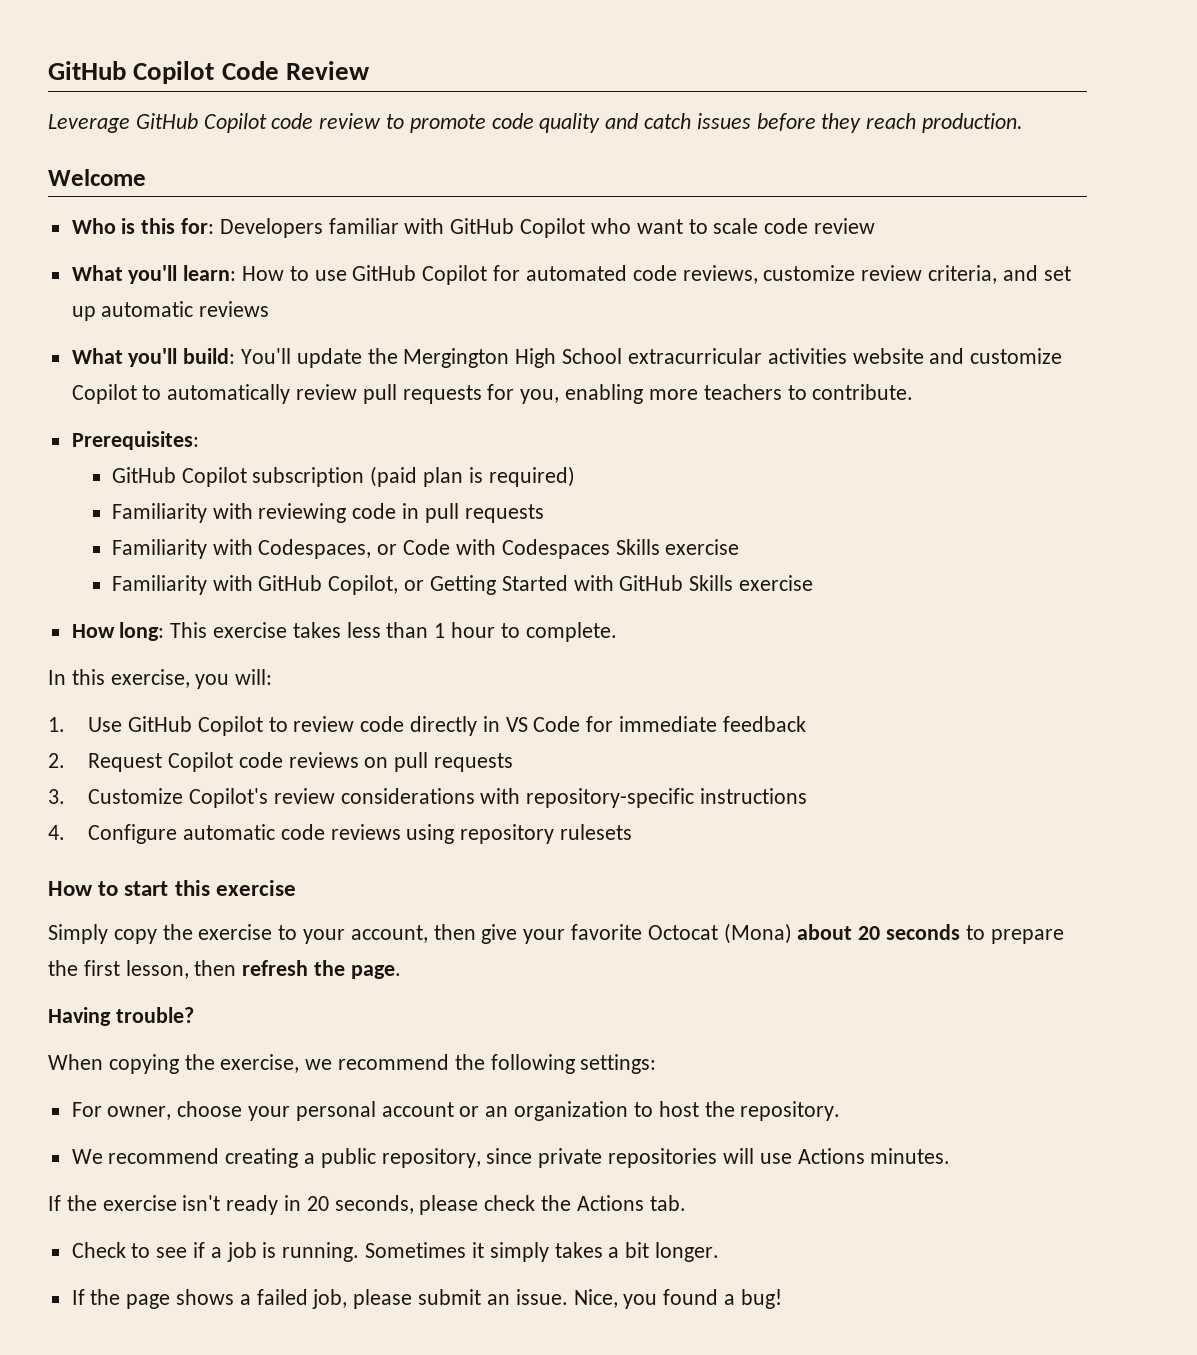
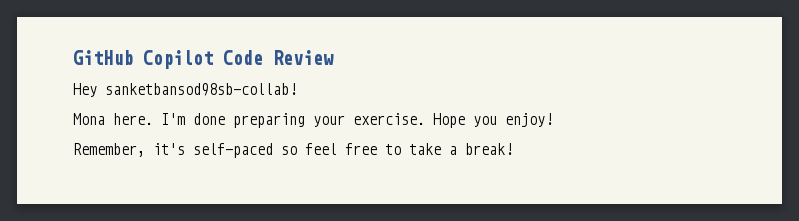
[48,113,1024,133] [48,169,146,186] [71,218,875,238] [71,265,1071,285] [71,301,270,321] [71,348,1063,368] [71,384,914,404] [71,431,199,450] [111,466,575,487] [111,503,544,523] [111,539,740,559] [111,575,813,595] [71,622,617,642] [48,669,273,689] [48,716,806,736] [48,752,514,772] [48,788,808,808] [48,824,633,844] [48,880,296,896] [48,923,1064,944] [48,960,401,979] [48,1007,194,1026] [48,1054,657,1074] [71,1101,841,1121] [71,1148,951,1168] [48,1195,686,1215] [71,1242,719,1262] [71,1289,782,1309] Leverage GitHub Copilot code review to promote code quality and catch issues before they reach production. // Welcome // Who is this for: Developers familiar with GitHub Copilot who want to scale code review // What you'll learn: How to use GitHub Copilot for automated code reviews, customize review criteria, and set up automatic reviews // What you'll build: You'll update the Mergington High School extracurricular activities website and customize Copilot to automatically review pull requests for you, enabling more teachers to contribute. // Prerequisites: // GitHub Copilot subscription (paid plan is required) // Familiarity with reviewing code in pull requests // Familiarity with Codespaces, or Code with Codespaces Skills exercise // Familiarity with GitHub Copilot, or Getting Started with GitHub Skills exercise // How long: This exercise takes less than 1 hour to complete. // In this exercise, you will: // 1. Use GitHub Copilot to review code directly in VS Code for immediate feedback // 2. Request Copilot code reviews on pull requests // 3. Customize Copilot's review considerations with repository-specific instructions // 4. Configure automatic code reviews using repository rulesets // How to start this exercise // Simply copy the exercise to your account, then give your favorite Octocat (Mona) about 20 seconds to prepare the first lesson, then refresh the page. // Having trouble? // When copying the exercise, we recommend the following settings: // For owner, choose your personal account or an organization to host the repository. // We recommend creating a public repository, since private repositories will use Actions minutes. // If the exercise isn't ready in 20 seconds, please check the Actions tab. // Check to see if a job is running. Sometimes it simply takes a bit longer. // If the page shows a failed job, please submit an issue. Nice, you found a bug! -> [73,83,297,97] [73,113,553,128] [73,143,513,158] Hey sanketbansod98sb-collab! // Mona here. I'm done preparing your exercise. Hope you enjoy! // Remember, it's self-paced so feel free to take a break!

